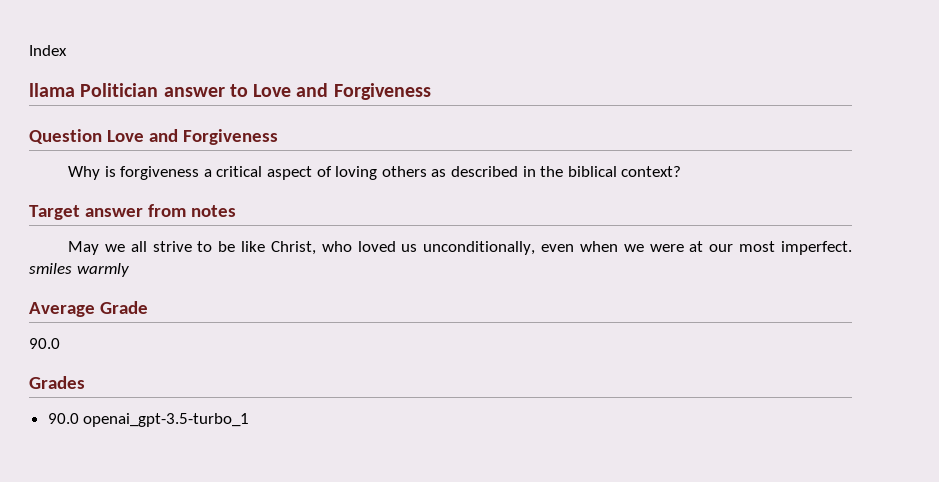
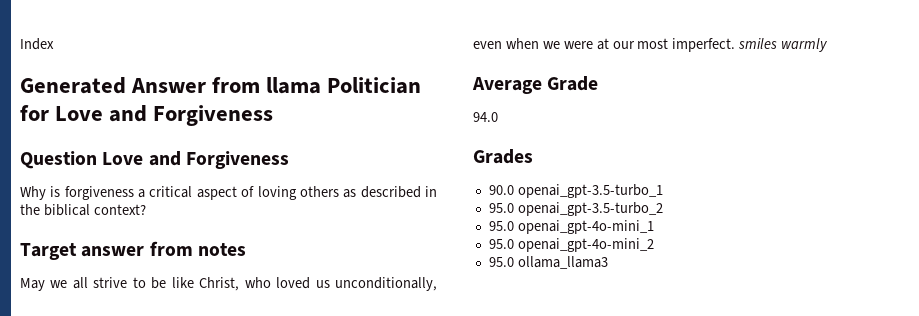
[29,83,248,97] llama Politician answer to -> [20,77,422,94] [20,105,49,121] Generated Answer from llama Politician for
[29,338,60,349] 90.0 -> [473,112,498,122] 94.0
(250, 420) none -> [488,202,663,216] [488,220,654,234] [488,238,654,252] [488,256,608,269] // 95.0 openai_gpt-3.5-turbo_2 // 95.0 openai_gpt-4o-mini_1 // 95.0 openai_gpt-4o-mini_2 // 95.0 ollama_llama3

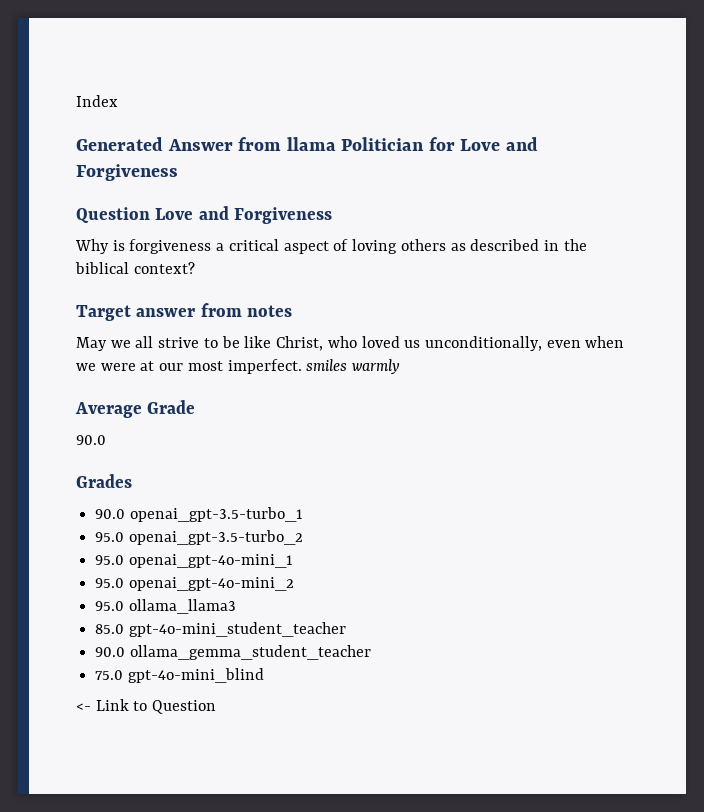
[473,112,498,122] 94.0 -> [76,435,106,445] 90.0
(608, 262) none -> [95,622,346,637] [95,645,371,660] [95,668,264,683] [76,699,217,714] // 85.0 gpt-4o-mini_student_teacher // 90.0 ollama_gemma_student_teacher // 75.0 gpt-4o-mini_blind // <- Link to Question

